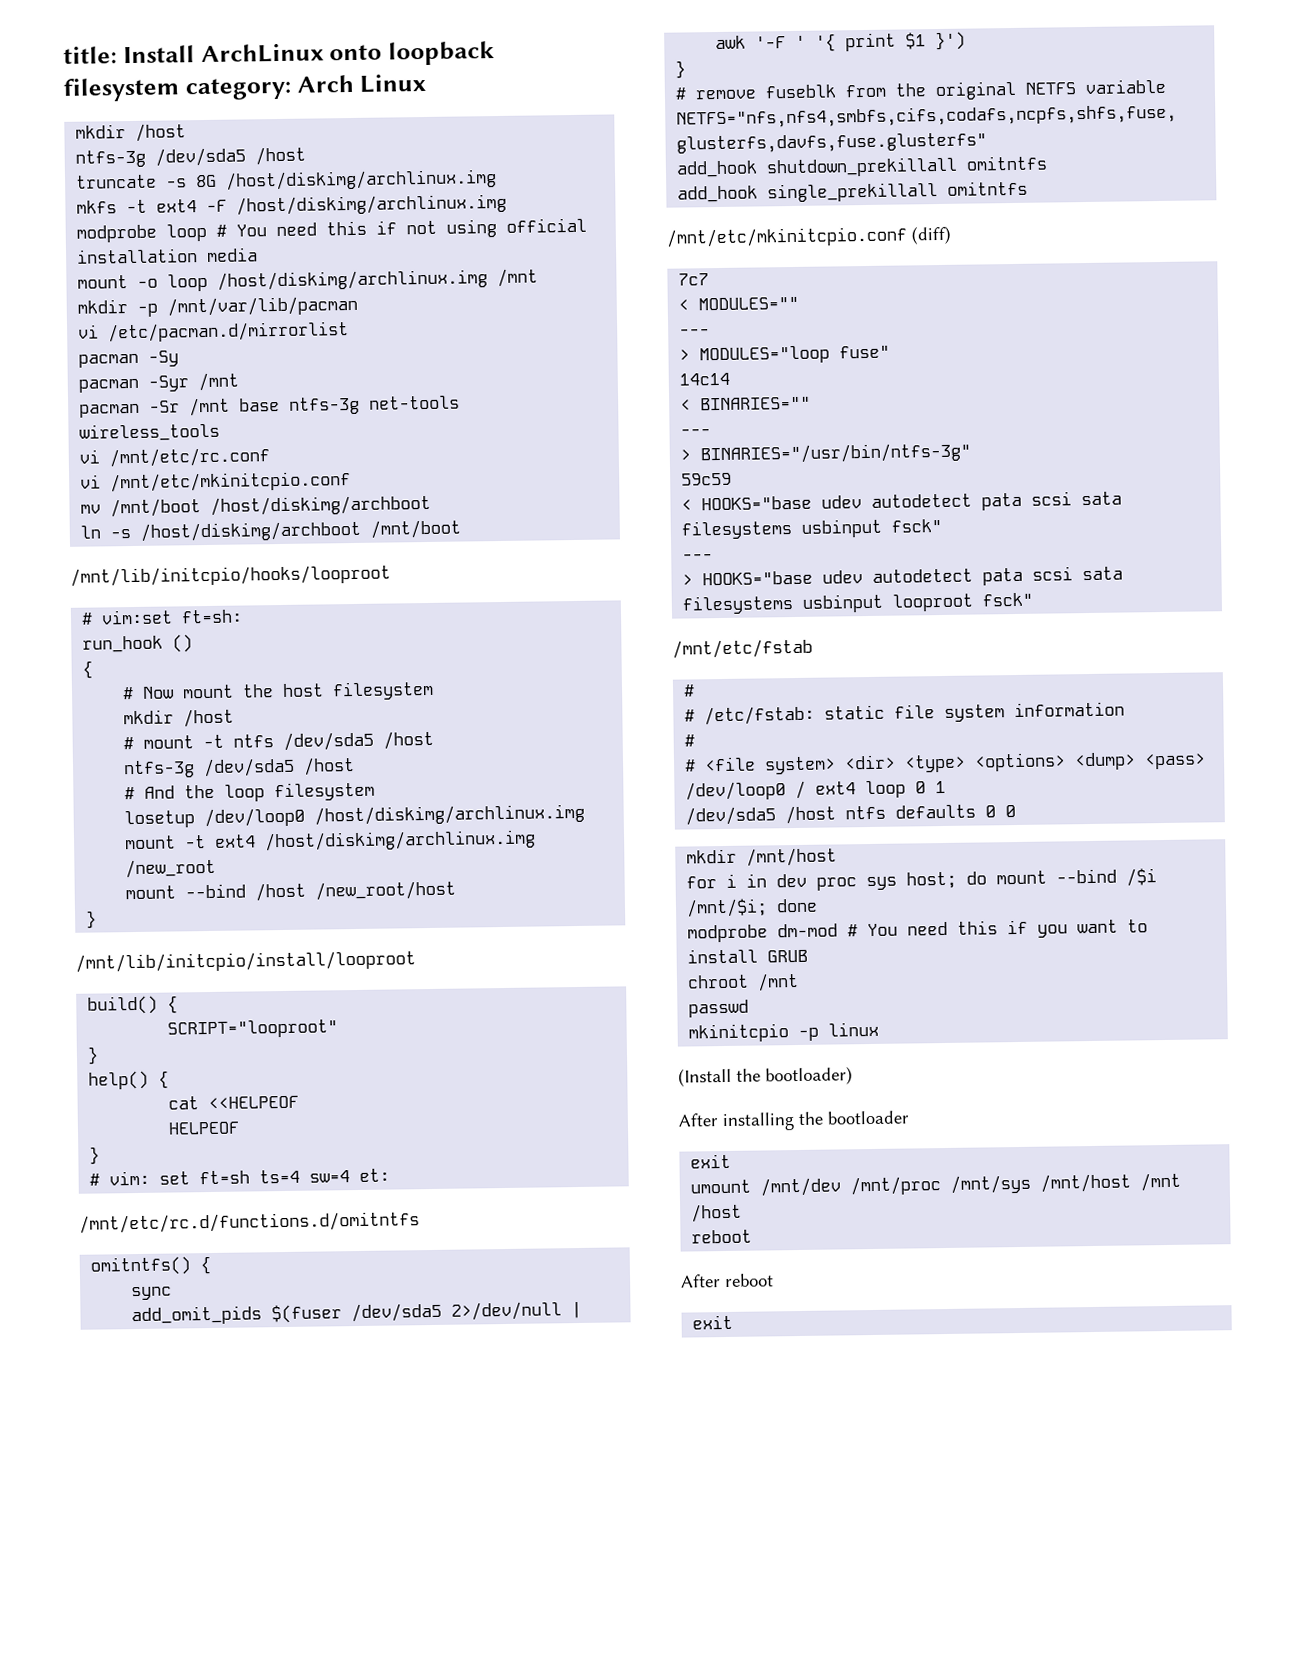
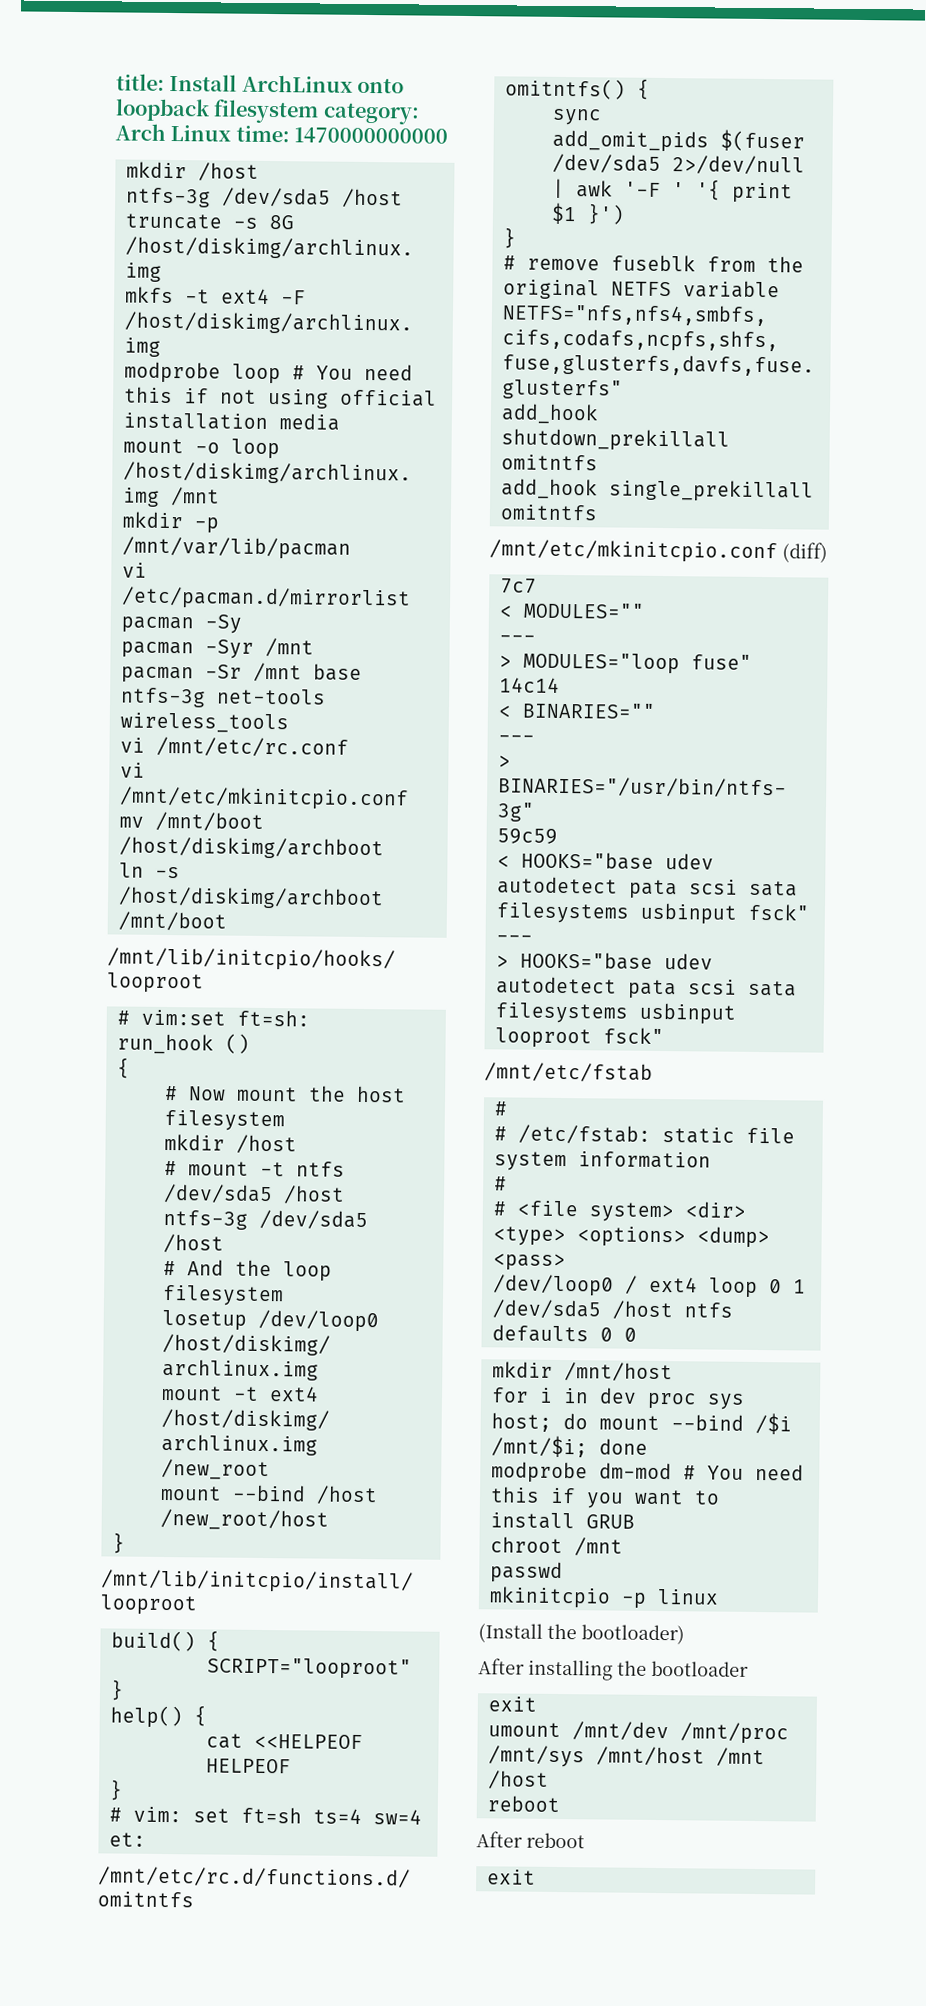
(427, 83) none -> [235,125,449,144] time: 1470000000000

